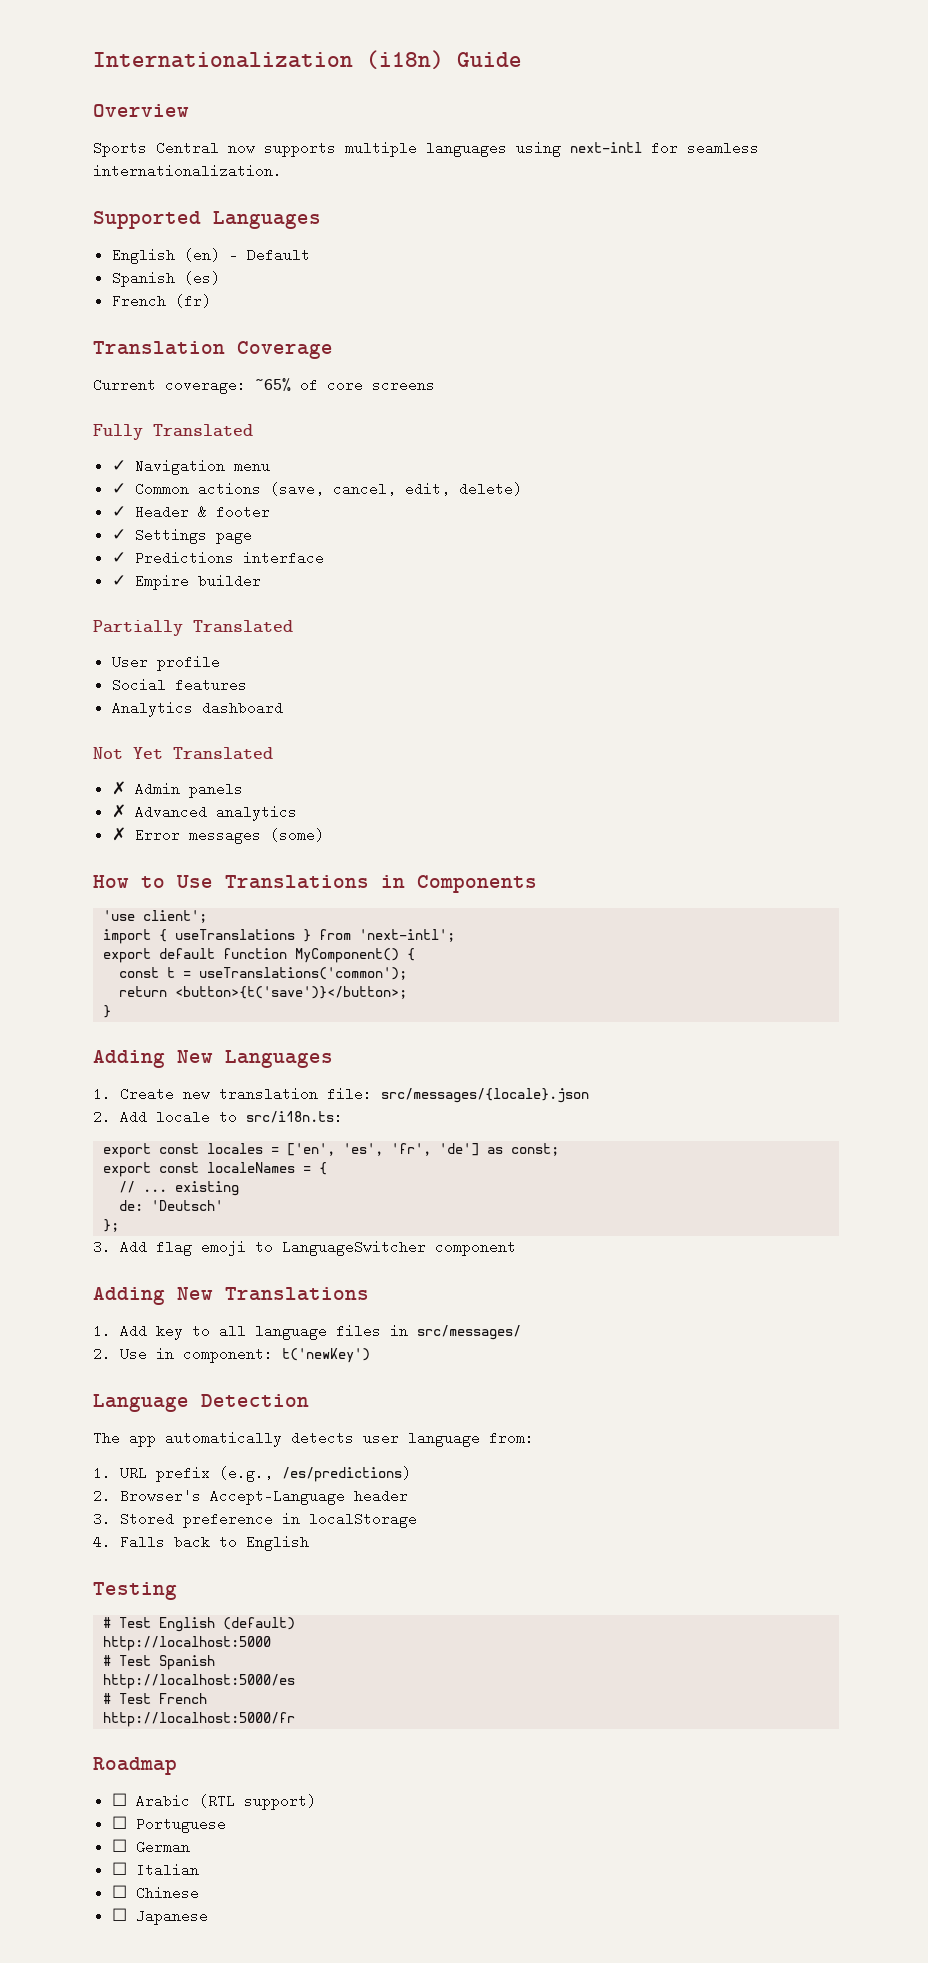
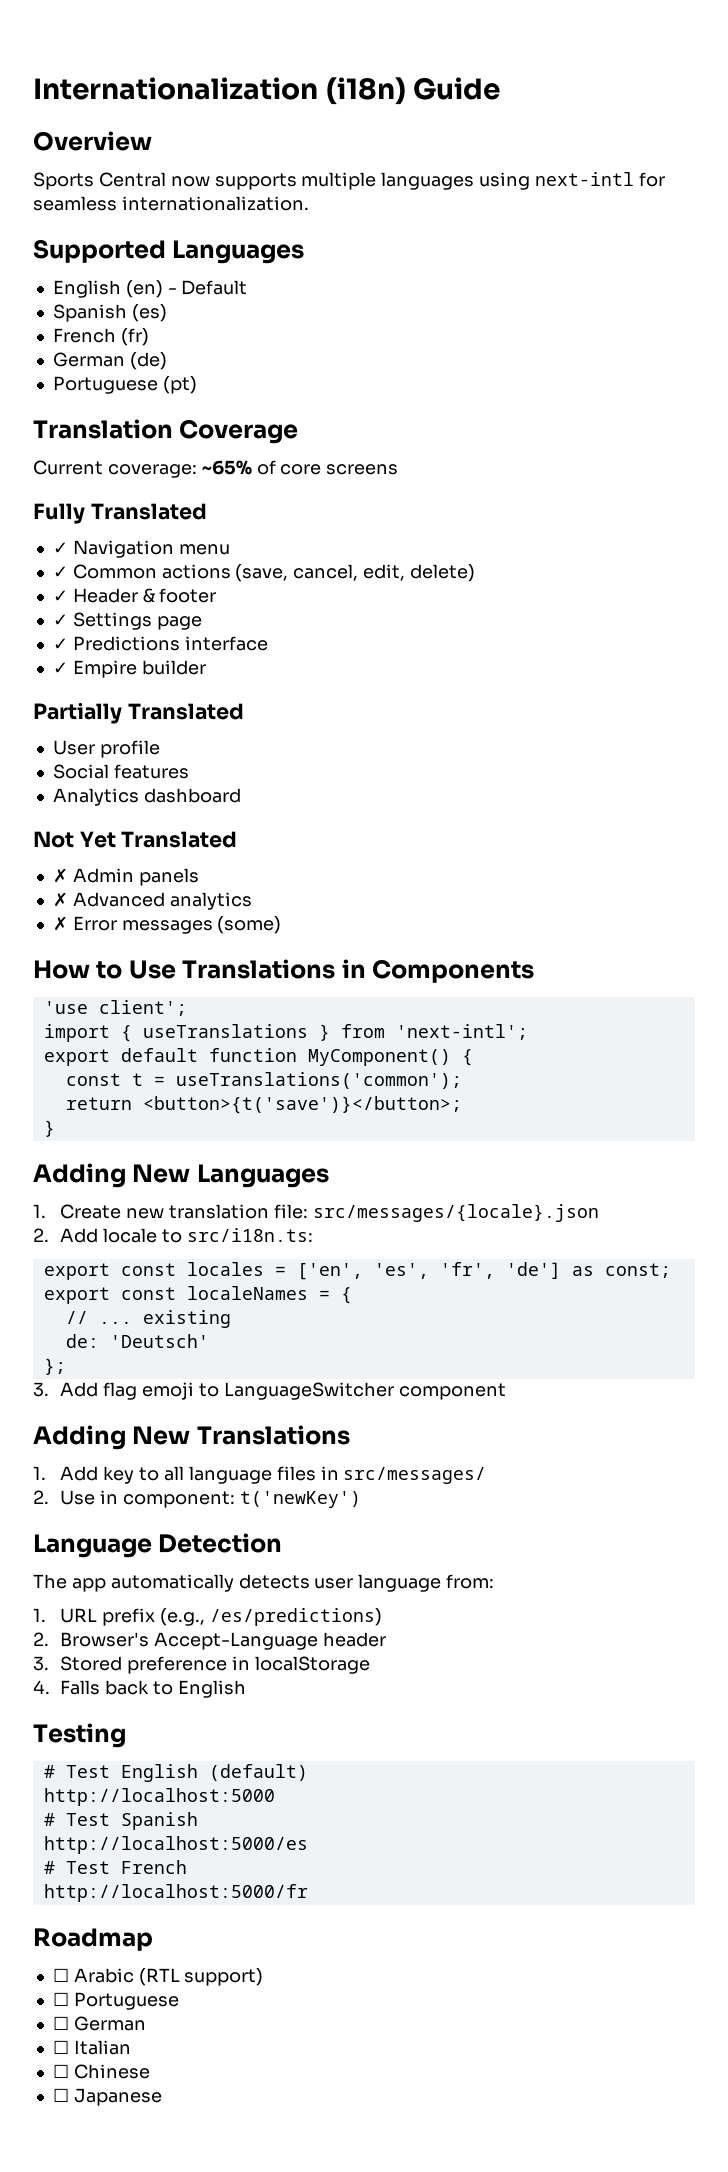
(211, 301) none -> [52,352,167,370] [52,376,197,394] // German (de) // Portuguese (pt)

